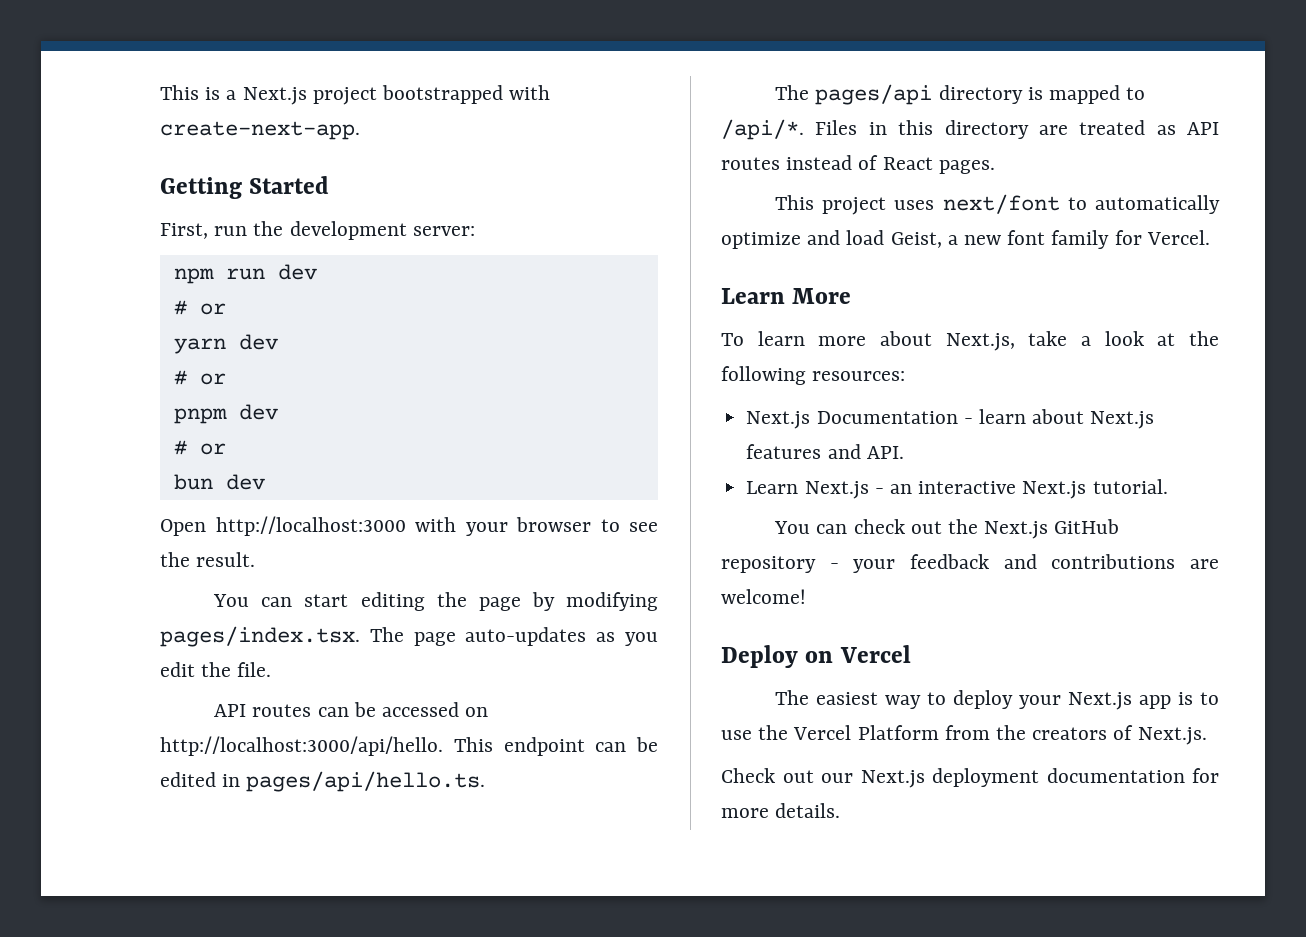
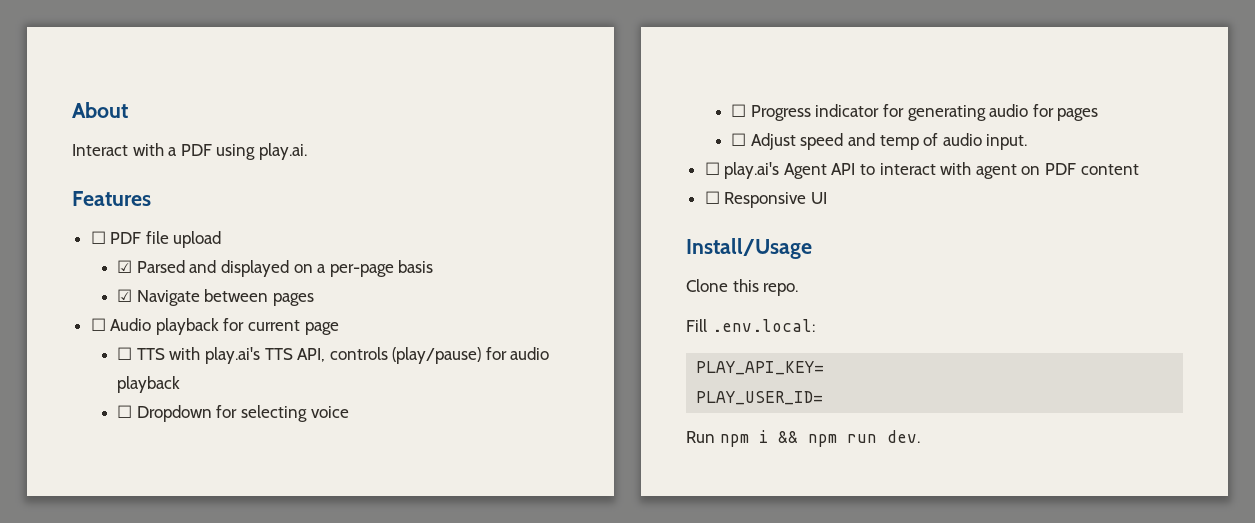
[160,85,551,105] [160,121,360,140] [160,176,330,199] [160,221,475,240] [173,264,317,284] [173,300,226,315] [173,334,278,354] [173,370,226,385] [173,404,278,424] [173,440,226,455] [173,474,265,490] [160,516,658,536] [160,552,256,567] [213,592,658,611] [160,626,658,647] [160,662,272,677] [214,702,489,717] [160,736,658,756] [160,771,486,792] [775,84,1146,105] [721,119,1219,140] [721,155,995,174] [775,194,1220,215] [721,230,1210,249] [721,288,852,304] [721,331,1219,351] [721,366,906,385] [746,409,1155,429] [746,444,904,459] [746,479,1168,499] [774,519,1120,539] [721,554,1219,573] [721,589,806,604] [721,645,911,668] [775,690,1219,710] [721,725,1207,745] [721,768,1219,788] [721,803,841,818] This is a Next.js project bootstrapped with create-next-app. // Getting Started // First, run the development server: // npm run dev // # or // yarn dev // # or // pnpm dev // # or // bun dev // Open http://localhost:3000 with your browser to see the result. // You can start editing the page by modifying pages/index.tsx. The page auto-updates as you edit the file. // API routes can be accessed on http://localhost:3000/api/hello. This endpoint can be edited in pages/api/hello.ts. // The pages/api directory is mapped to /api/*. Files in this directory are treated as API routes instead of React pages. // This project uses next/font to automatically optimize and load Geist, a new font family for Vercel. // Learn More // To learn more about Next.js, take a look at the following resources: // Next.js Documentation - learn about Next.js features and API. // Learn Next.js - an interactive Next.js tutorial. // You can check out the Next.js GitHub repository - your feedback and contributions are welcome! // Deploy on Vercel // The easiest way to deploy your Next.js app is to use the Vercel Platform from the creators of Next.js. // Check out our Next.js deployment documentation for more details. -> [72,102,128,118] [72,143,307,160] [72,191,151,206] [90,231,222,248] [117,260,434,277] [117,289,314,306] [90,318,339,335] [117,347,550,364] [117,376,181,393] [117,405,349,422] [731,104,1099,121] [731,133,1028,150] [704,162,1139,179] [704,191,827,208] [686,238,812,259] [686,279,799,296] [686,319,815,332] [696,361,825,375] [696,391,824,405] [686,430,920,447] About // Interact with a PDF using play.ai. // Features // ☐ PDF file upload // ☑ Parsed and displayed on a per-page basis // ☑ Navigate between pages // ☐ Audio playback for current page // ☐ TTS with play.ai's TTS API, controls (play/pause) for audio playback // ☐ Dropdown for selecting voice // ☐ Progress indicator for generating audio for pages // ☐ Adjust speed and temp of audio input. // ☐ play.ai's Agent API to interact with agent on PDF content // ☐ Responsive UI // Install/Usage // Clone this repo. // Fill .env.local: // PLAY_API_KEY= // PLAY_USER_ID= // Run npm i && npm run dev.

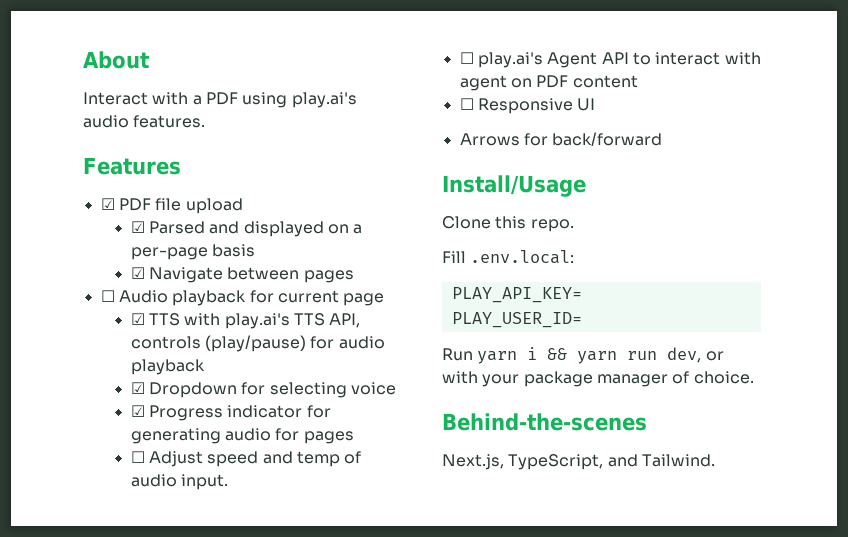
[258,143,307,160] play.ai. -> [291,92,357,108] [83,115,206,128] play.ai's audio features.
[90,231,106,244] ☐ -> [100,198,115,210] ☑
[117,347,133,360] ☐ -> [130,313,145,325] ☑
[117,405,133,418] ☐ -> [130,382,145,394] ☑
[731,104,747,117] ☐ -> [130,405,145,417] ☑
(827, 198) none -> [459,132,663,146] // Arrows for back/forward
[719,434,749,447] npm -> [477,351,518,364] yarn
[807,430,920,447] npm run dev. -> [577,347,724,364] [442,371,754,387] [442,413,647,431] [442,454,715,470] yarn run dev, or with your package manager of choice. // Behind-the-scenes // Next.js, TypeScript, and Tailwind.

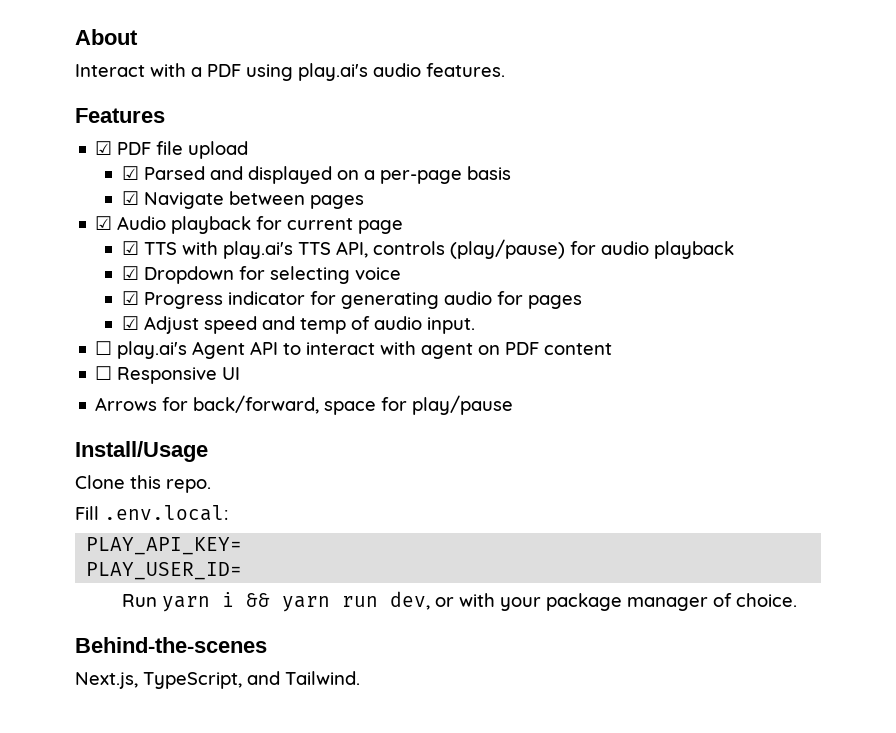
[100,290,115,302] ☐ -> [95,216,113,230] ☑
[130,451,145,463] ☐ -> [121,316,139,330] ☑
[552,132,663,146] back/forward -> [193,395,514,415] back/forward, space for play/pause

